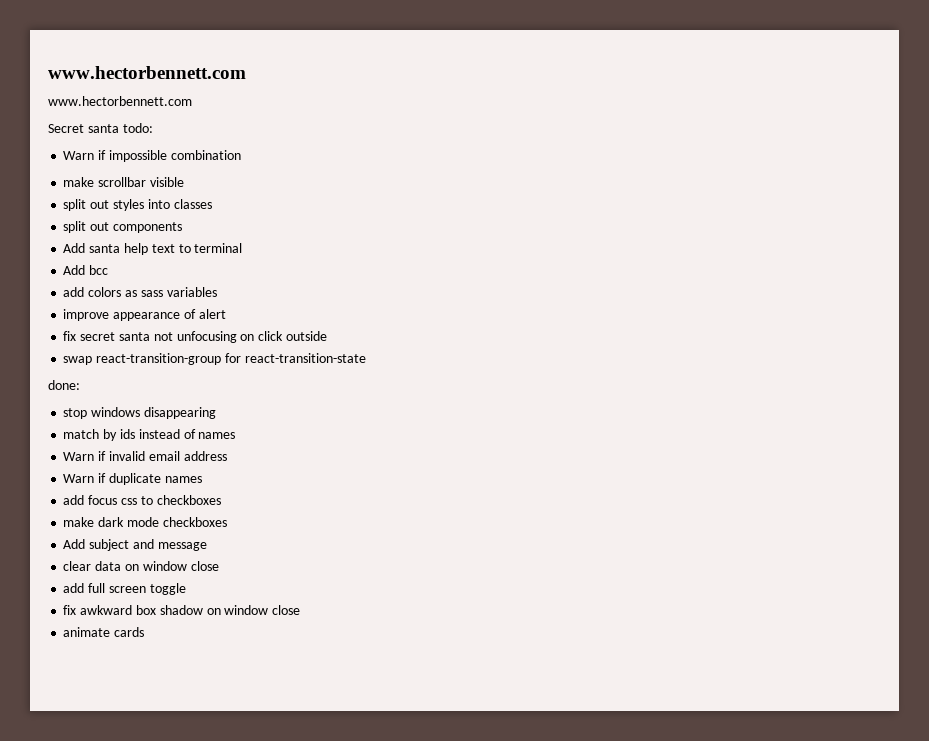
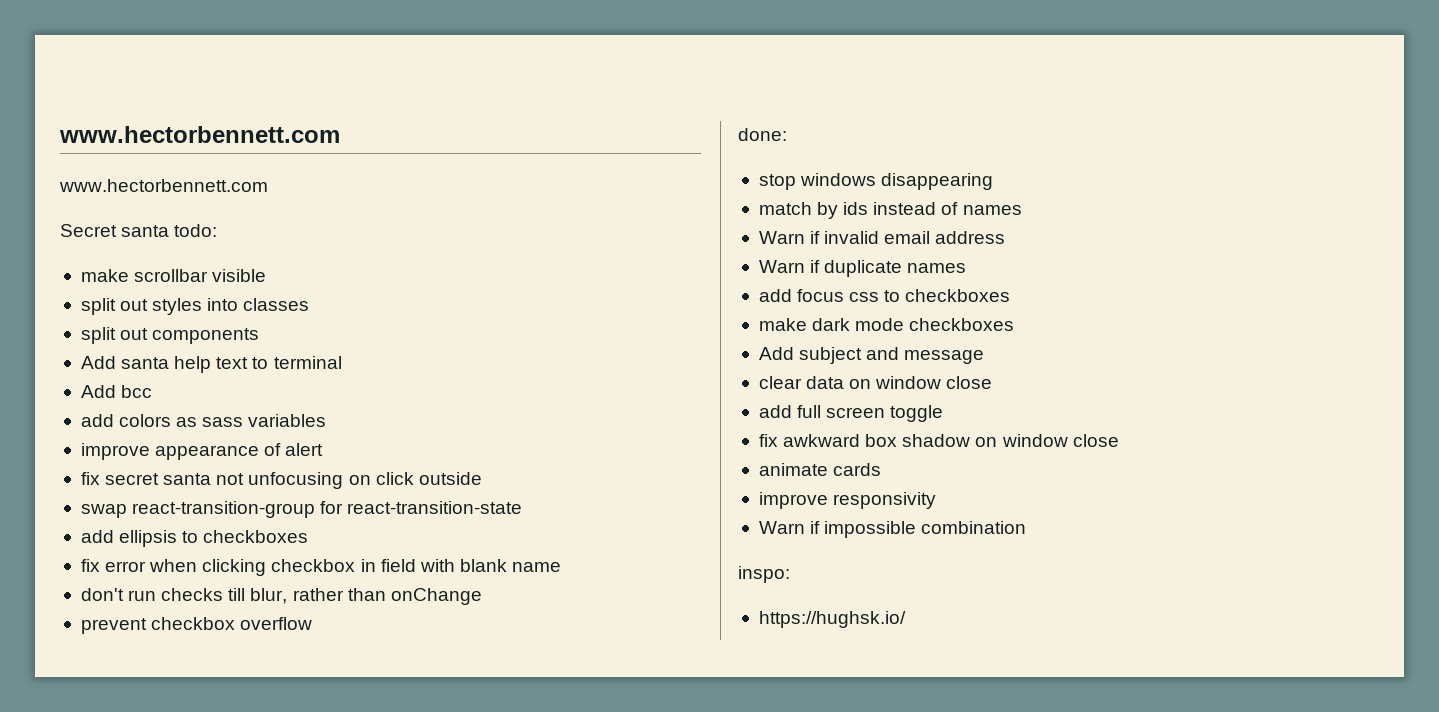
[63,150,241,162] // Warn if impossible combination -> (218, 230) none
(366, 358) none -> [80,530,309,547] [80,559,562,576] [80,588,482,605] [80,617,313,634] // add ellipsis to checkboxes // fix error when clicking checkbox in field with blank name // don't run checks till blur, rather than onChange // prevent checkbox overflow
(145, 632) none -> [758,492,937,509] [758,521,1027,538] [738,566,790,583] [758,611,906,628] // improve responsivity // Warn if impossible combination // inspo: // https://hughsk.io/

